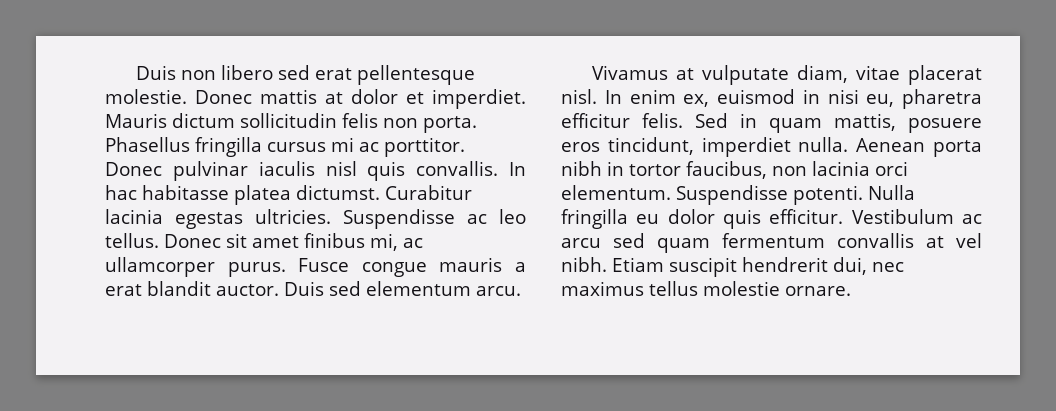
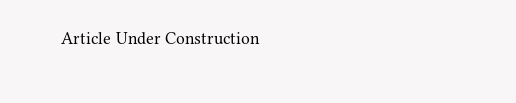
[136,65,476,85] [105,89,526,109] [105,113,477,133] [105,137,465,157] [105,161,526,181] [105,185,472,205] [105,209,526,229] [105,233,423,251] [105,257,526,277] [105,281,521,296] [592,65,982,85] [561,89,982,109] [561,113,982,133] [561,137,982,157] [561,161,908,179] [561,185,915,205] [561,209,982,229] [561,233,982,253] [561,257,904,277] [561,281,851,296] Duis non libero sed erat pellentesque molestie. Donec mattis at dolor et imperdiet. Mauris dictum sollicitudin felis non porta. Phasellus fringilla cursus mi ac porttitor. Donec pulvinar iaculis nisl quis convallis. In hac habitasse platea dictumst. Curabitur lacinia egestas ultricies. Suspendisse ac leo tellus. Donec sit amet finibus mi, ac ullamcorper purus. Fusce congue mauris a erat blandit auctor. Duis sed elementum arcu. // Vivamus at vulputate diam, vitae placerat nisl. In enim ex, euismod in nisi eu, pharetra efficitur felis. Sed in quam mattis, posuere eros tincidunt, imperdiet nulla. Aenean porta nibh in tortor faucibus, non lacinia orci elementum. Suspendisse potenti. Nulla fringilla eu dolor quis efficitur. Vestibulum ac arcu sed quam fermentum convallis at vel nibh. Etiam suscipit hendrerit dui, nec maximus tellus molestie ornare. -> [61,32,261,45] Article Under Construction

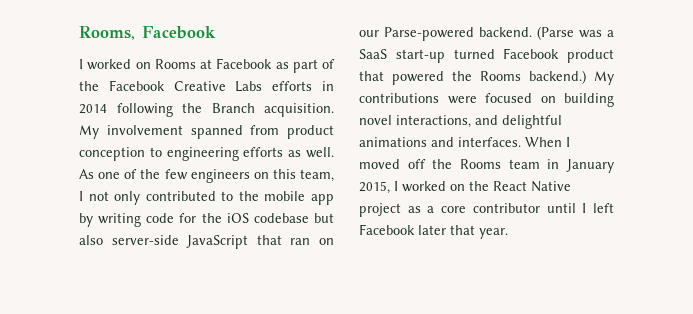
[61,32,261,45] Article Under Construction -> [79,26,216,40] [79,58,335,73] [79,80,334,92] [79,103,334,117] [79,125,334,139] [79,147,334,161] [79,169,334,183] [79,191,335,205] [79,213,334,227] [79,235,334,249] [359,26,614,41] [359,48,614,63] [359,70,614,85] [359,93,614,107] [359,115,562,129] [359,137,570,147] [359,159,614,173] [359,181,571,194] [359,203,614,217] [359,224,508,239] Rooms, Facebook // I worked on Rooms at Facebook as part of the Facebook Creative Labs efforts in 2014 following the Branch acquisition. My involvement spanned from product conception to engineering efforts as well. As one of the few engineers on this team, I not only contributed to the mobile app by writing code for the iOS codebase but also server-side JavaScript that ran on our Parse-powered backend. (Parse was a SaaS start-up turned Facebook product that powered the Rooms backend.) My contributions were focused on building novel interactions, and delightful animations and interfaces. When I moved off the Rooms team in January 2015, I worked on the React Native project as a core contributor until I left Facebook later that year.

